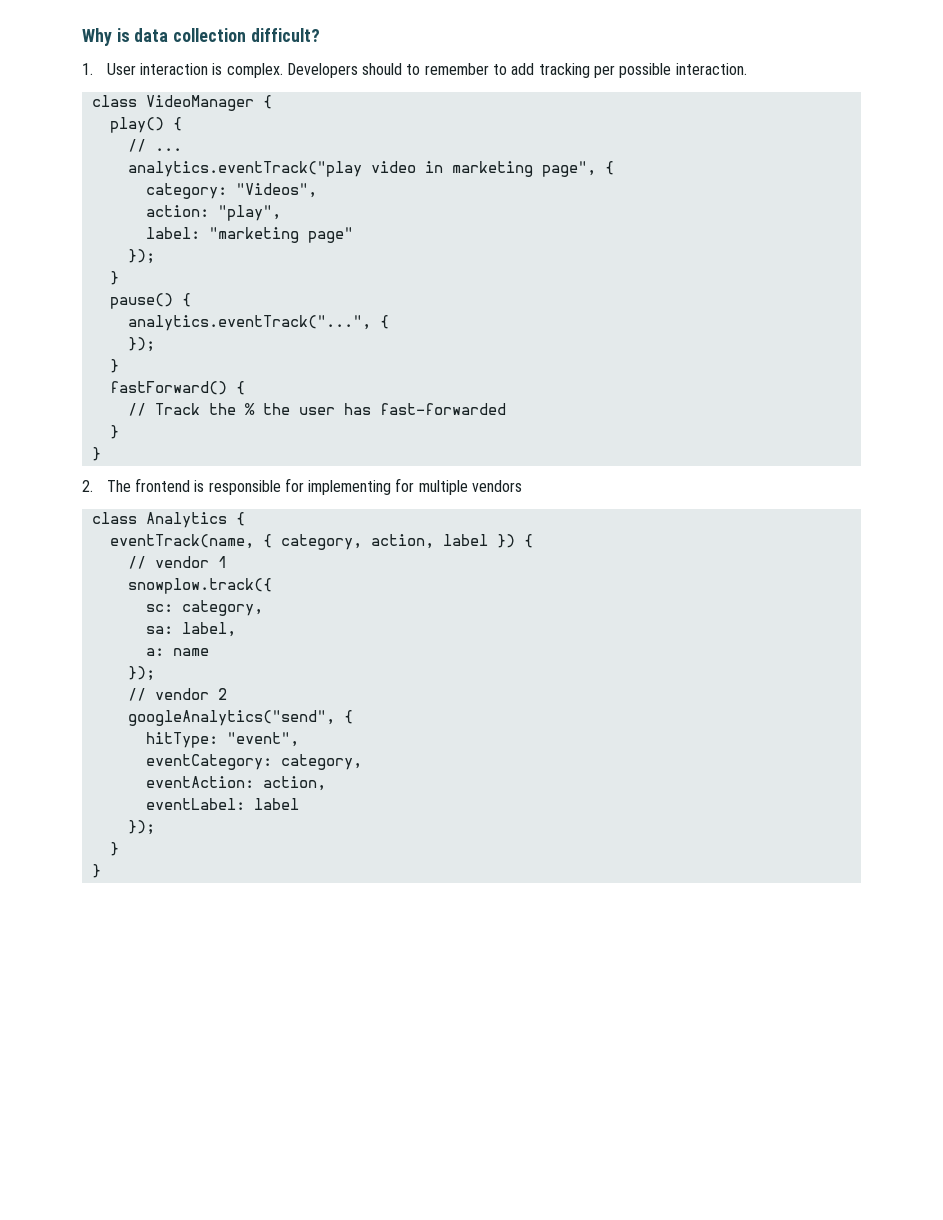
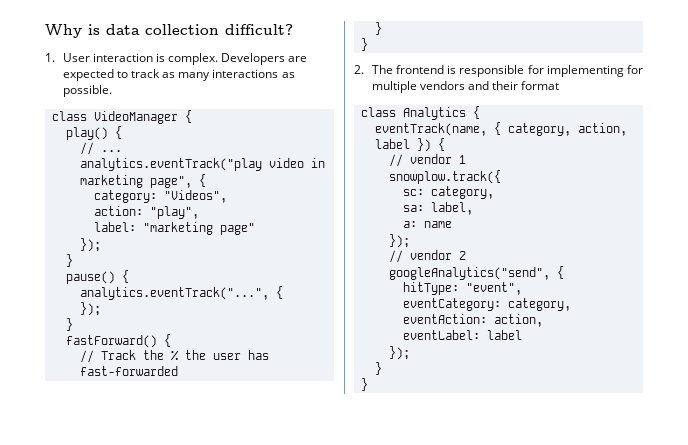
[362,63,747,78] should to remember to add tracking per possible interaction. -> [288,56,308,62] [62,69,295,81] [62,85,112,97] are expected to track as many interactions as possible.
(523, 486) none -> [468,81,560,90] and their format

